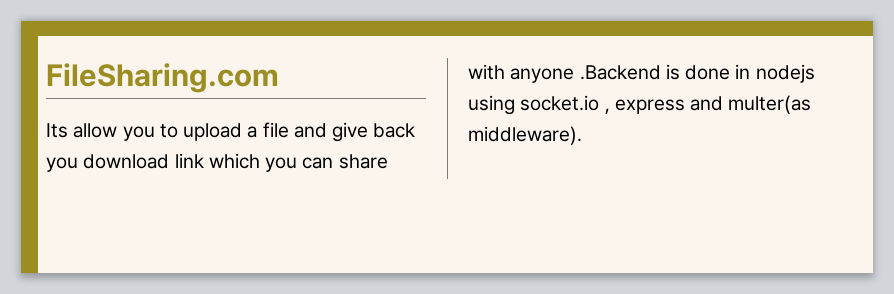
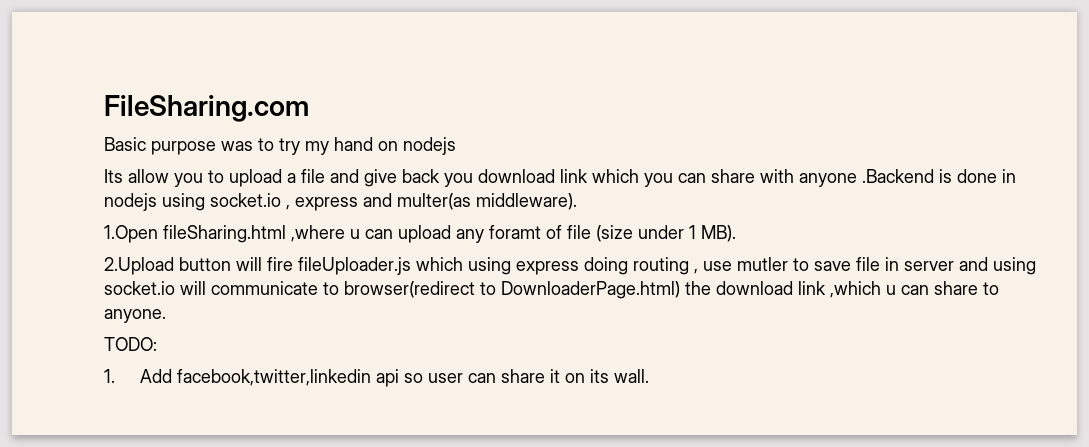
(279, 78) none -> [104,137,456,155] // Basic purpose was to try my hand on nodejs
(582, 135) none -> [104,225,736,243] [104,257,1036,275] [104,281,999,299] [104,309,166,323] [104,337,157,351] [104,369,649,387] // 1.Open fileSharing.html ,where u can upload any foramt of file (size under 1 MB). // 2.Upload button will fire fileUploader.js which using express doing routing , use mutler to save file in server and using socket.io will communicate to browser(redirect to DownloaderPage.html) the download link ,which u can share to anyone. // TODO: // 1. Add facebook,twitter,linkedin api so user can share it on its wall.

